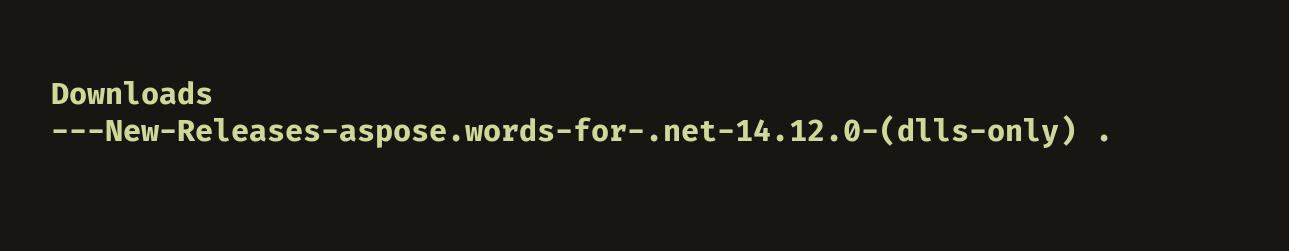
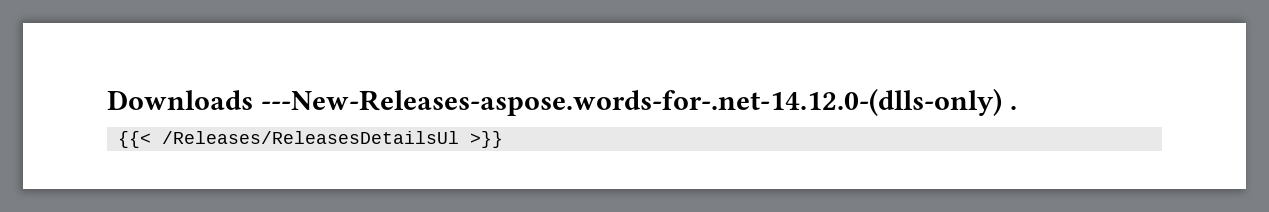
(1113, 138) none -> [118,131,504,148] // {{< /Releases/ReleasesDetailsUl >}}

